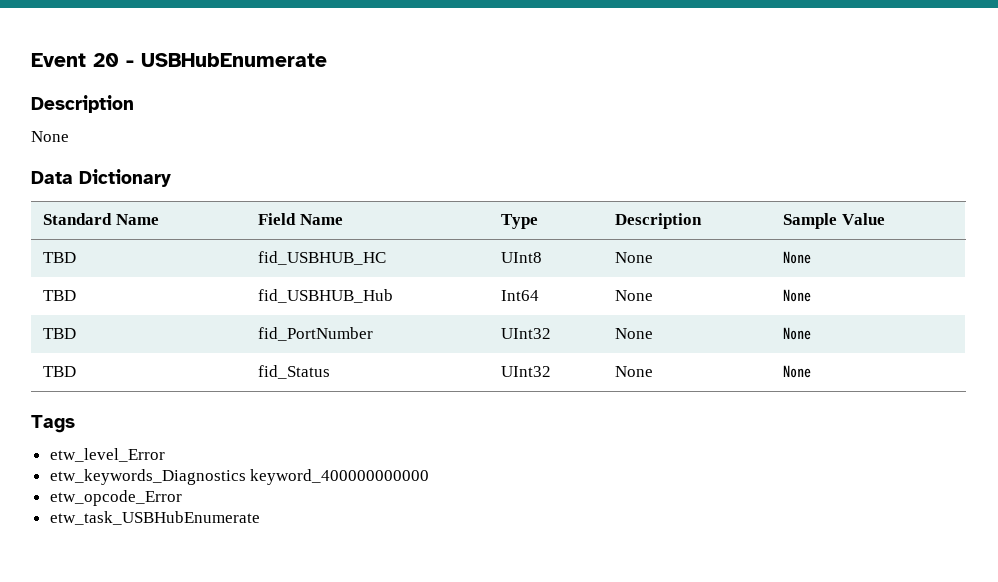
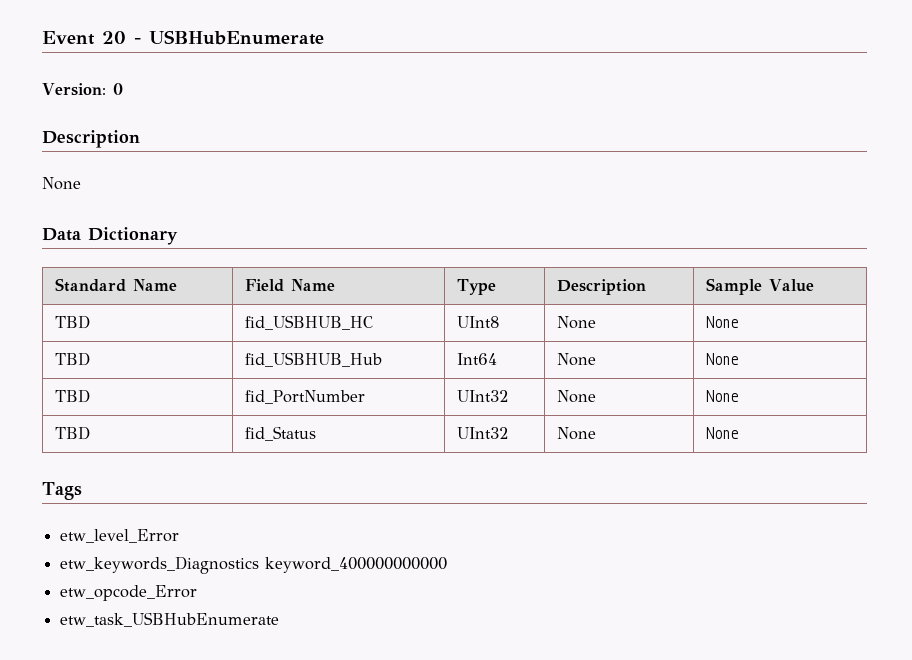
(327, 60) none -> [42,83,123,96] // Version: 0

